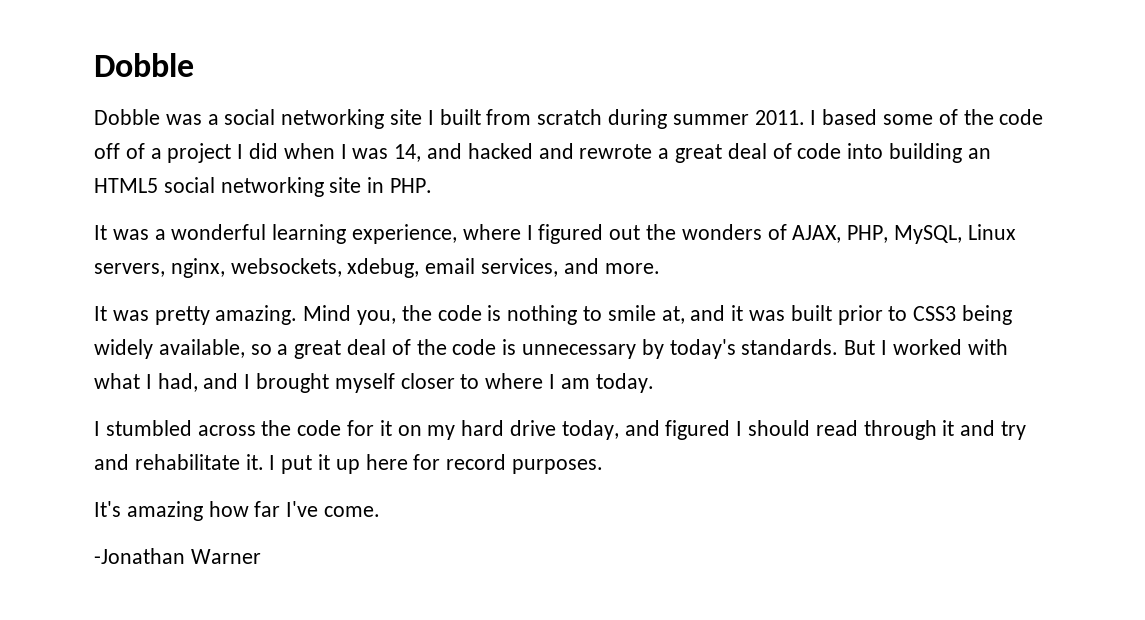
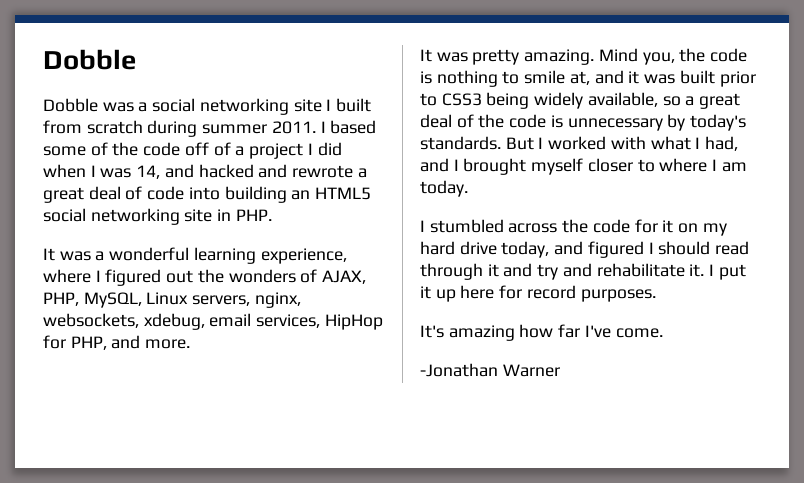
(559, 267) none -> [324,314,383,330] [43,335,107,350] HipHop for PHP,

